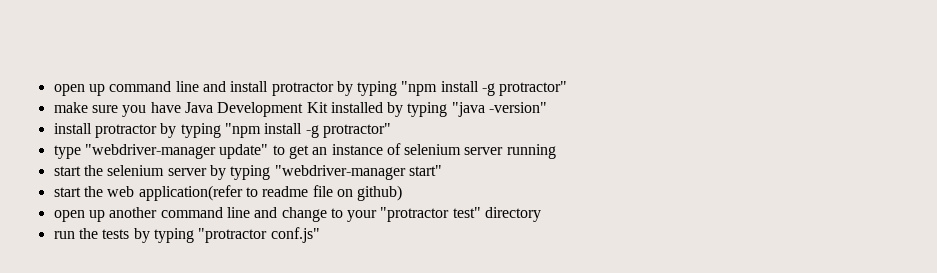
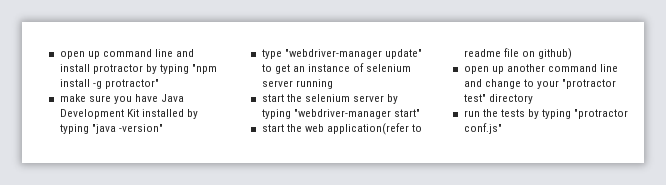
[53,123,391,138] // install protractor by typing "npm install -g protractor" -> (163, 128) none

